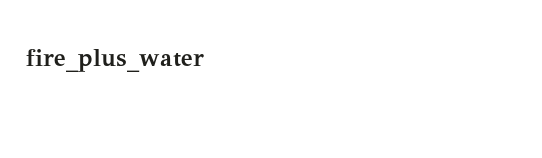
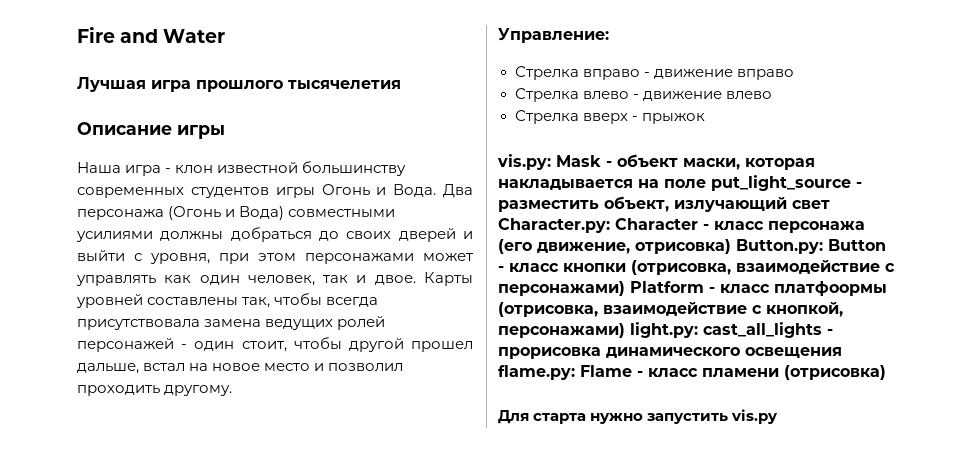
[26,49,204,72] fire_plus_water -> [77,27,226,43] [77,77,401,92] [77,122,225,139] [77,161,407,176] [77,184,473,198] [77,206,396,220] [76,227,473,242] [77,250,474,264] [76,272,473,286] [76,293,379,308] [77,316,386,330] [77,337,473,352] [77,363,404,374] [77,385,233,396] [498,28,609,43] [514,66,794,80] [514,88,772,102] [514,110,705,124] [497,154,815,170] [498,175,862,191] [498,196,830,212] [498,218,865,233] [498,239,886,254] [498,260,895,275] [498,281,887,296] [498,302,843,317] [498,322,833,338] [498,347,842,359] [498,365,886,380] [498,409,779,424] Fire and Water // Лучшая игра прошлого тысячелетия // Описание игры // Наша игра - клон известной большинству современных студентов игры Огонь и Вода. Два персонажа (Огонь и Вода) совместными усилиями должны добраться до своих дверей и выйти с уровня, при этом персонажами может управлять как один человек, так и двое. Карты уровней составлены так, чтобы всегда присутствовала замена ведущих ролей персонажей - один стоит, чтобы другой прошел дальше, встал на новое место и позволил проходить другому. // Управление: // Стрелка вправо - движение вправо // Стрелка влево - движение влево // Стрелка вверх - прыжок // vis.py: Mask - объект маски, которая накладывается на поле put_light_source - разместить объект, излучающий свет Character.py: Character - класс персонажа (его движение, отрисовка) Button.py: Button - класс кнопки (отрисовка, взаимодействие с персонажами) Platform - класс платфоормы (отрисовка, взаимодействие с кнопкой, персонажами) light.py: cast_all_lights - прорисовка динамического освещения flame.py: Flame - класс пламени (отрисовка) // Для старта нужно запустить vis.py

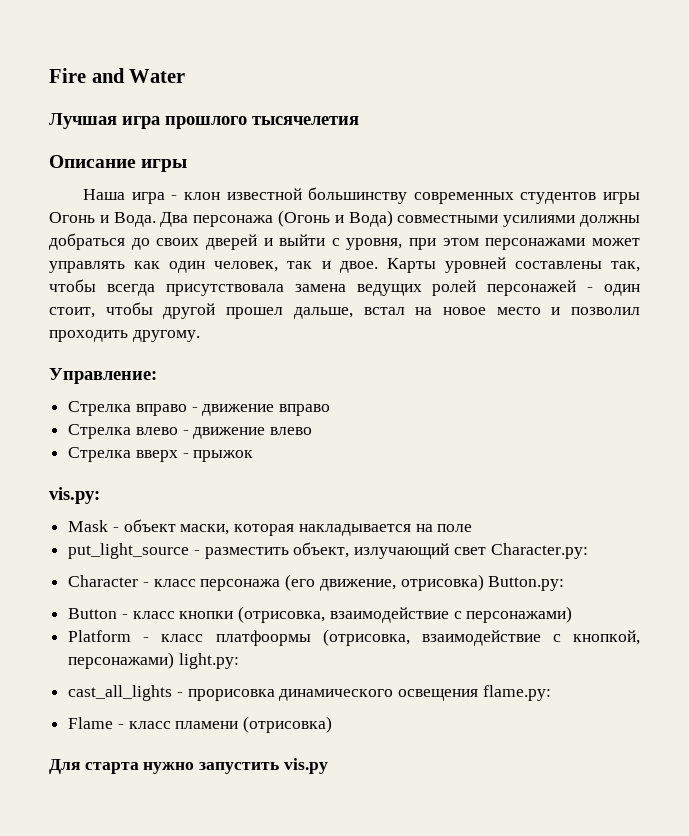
(551, 162) none -> (100, 495) //
(706, 183) none -> (473, 528) //
(610, 225) none -> (588, 551) //
(823, 246) none -> (565, 583) //
(625, 288) none -> (573, 614) //
(698, 330) none -> (239, 661) //
(575, 372) none -> (551, 693) //

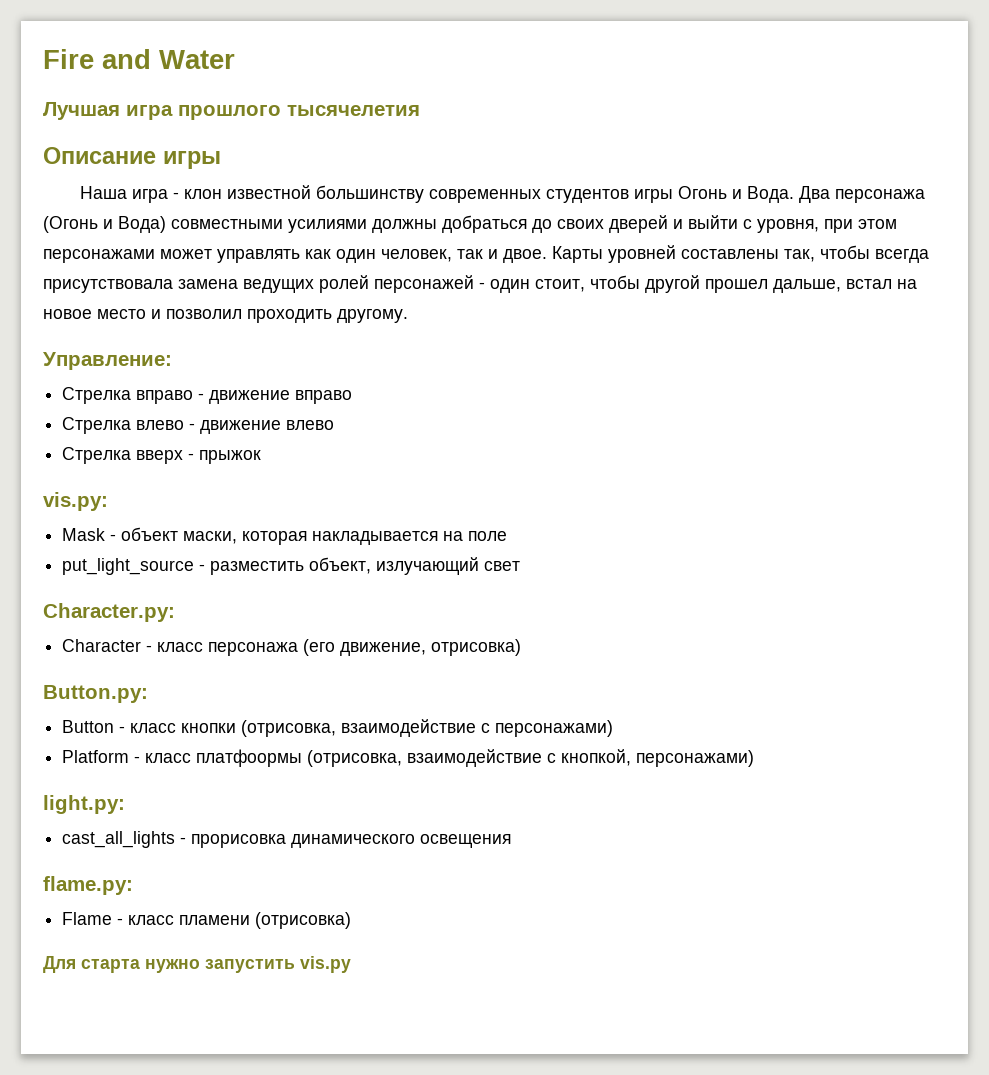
(486, 551) none -> (521, 566) //
(484, 582) none -> (522, 647) //
(175, 660) none -> (755, 758) //
(479, 695) none -> (512, 841) //

